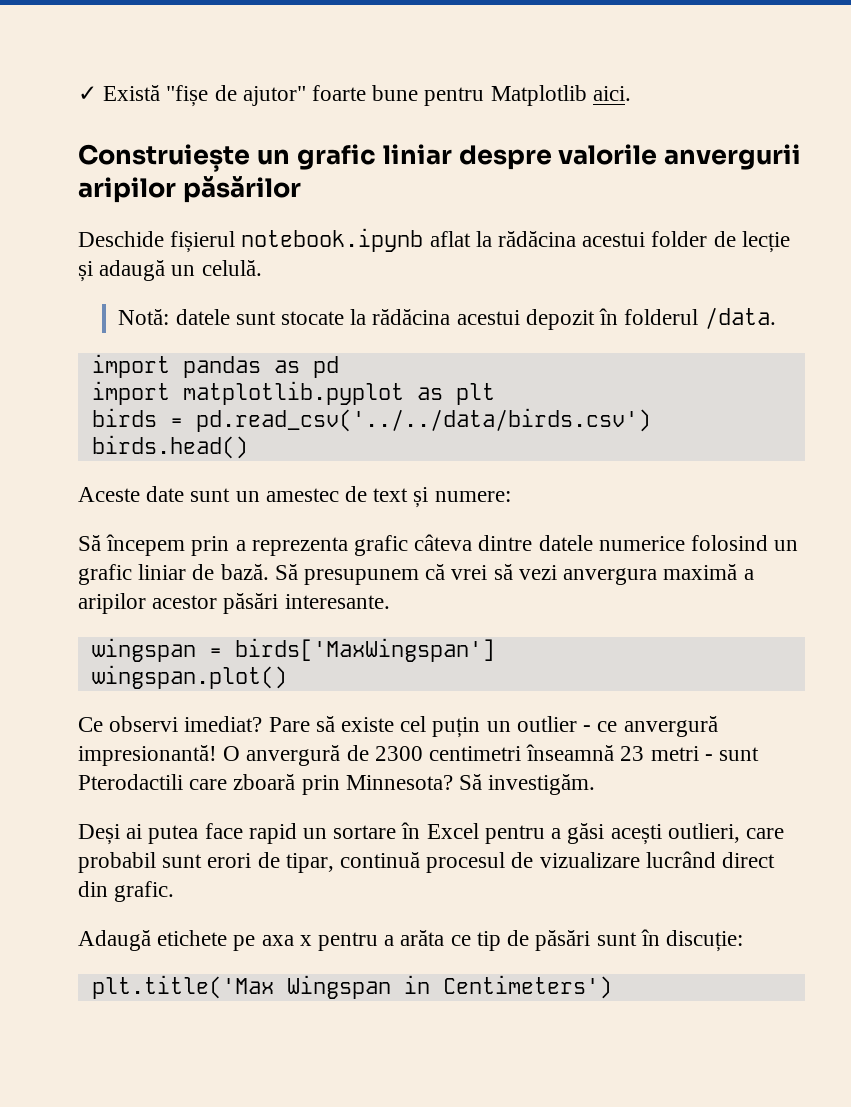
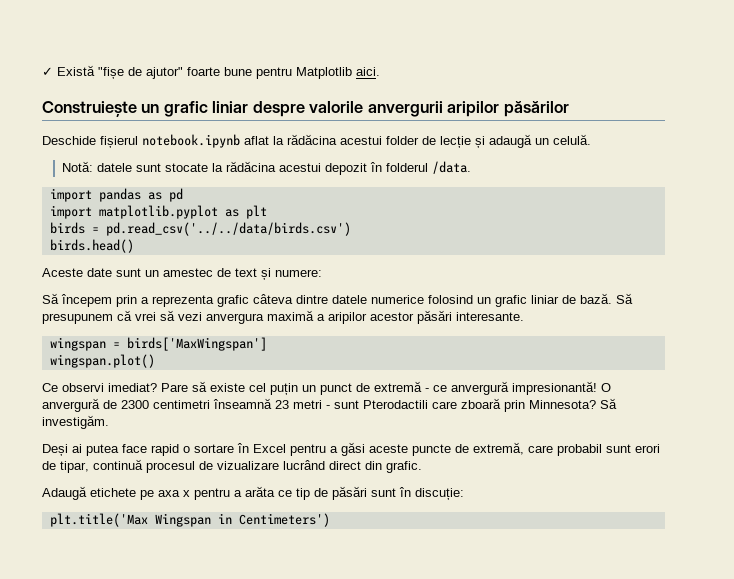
[516,716,577,732] outlier -> [320,381,422,395] punct de extremă
[303,828,328,839] un -> [183,446,190,453] o
[610,823,740,845] acești outlieri, -> [369,442,524,456] aceste puncte de extremă,

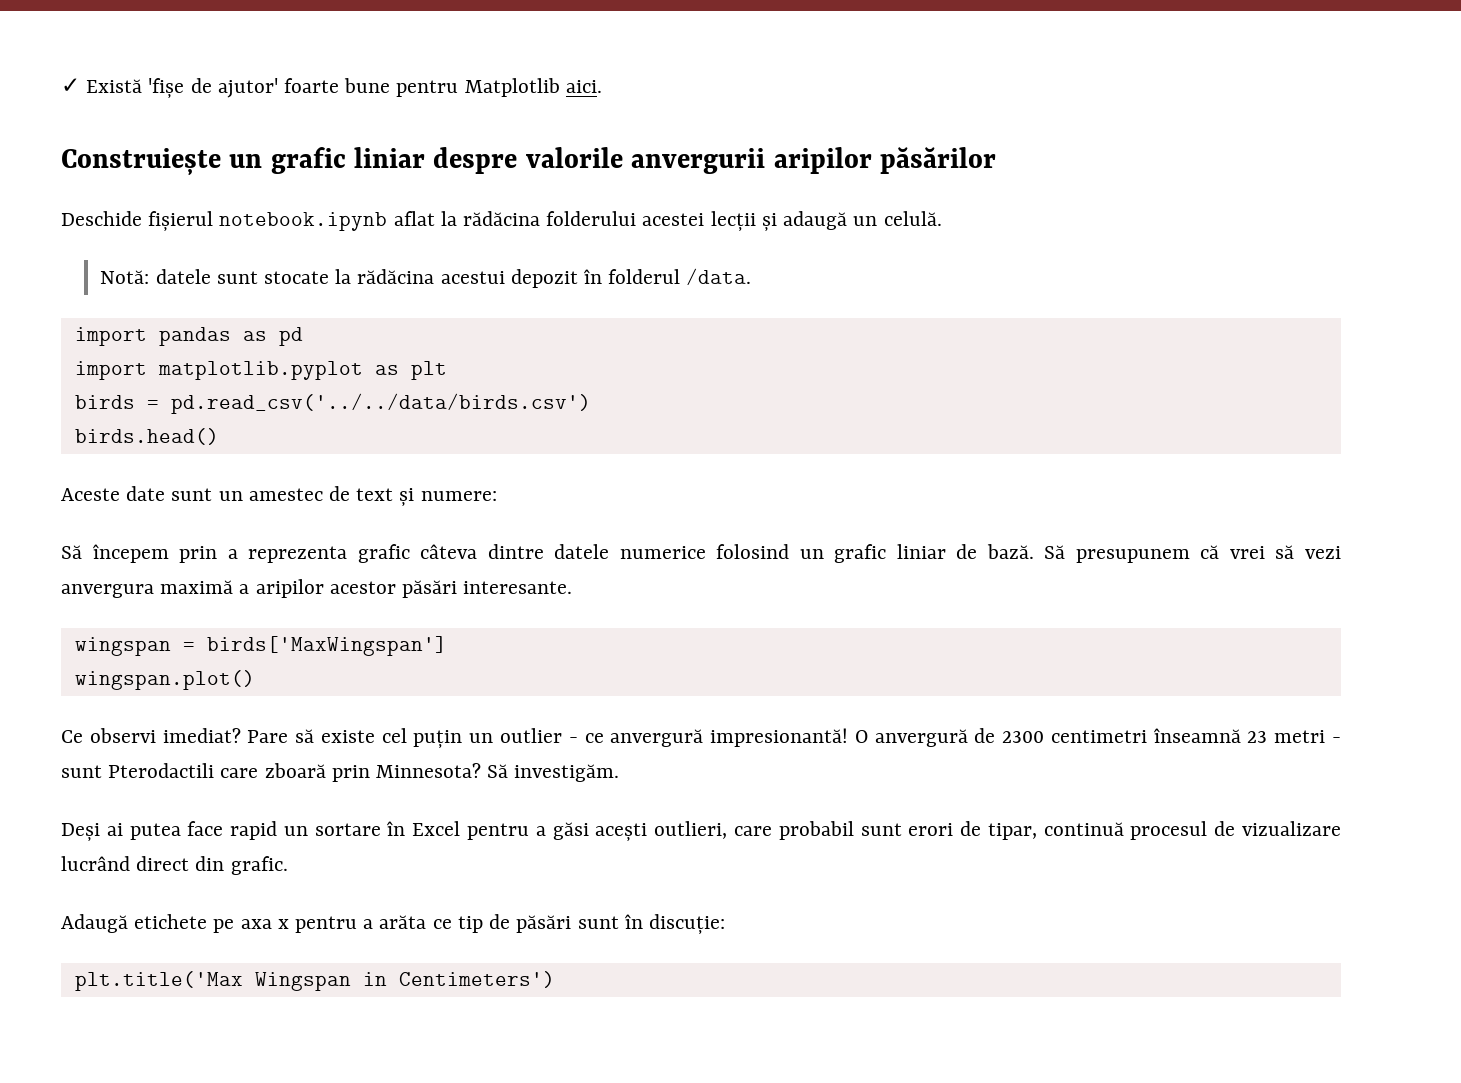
[98,67,183,79] "fișe de ajutor" -> [148,78,278,99] 'fișe de ajutor'
[340,136,471,148] acestui folder de lecție -> [546,211,756,232] folderului acestei lecții
[320,381,422,395] punct de extremă -> [499,728,562,743] outlier
[183,446,190,453] o -> [283,826,308,836] un
[369,442,524,456] aceste puncte de extremă, -> [595,821,728,842] acești outlieri,

